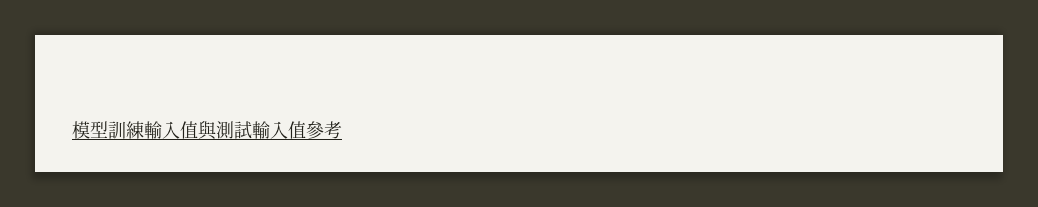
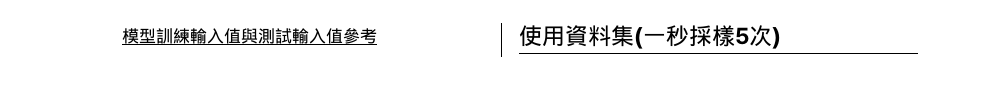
(342, 130) none -> [519,25,781,49] // 使用資料集(一秒採樣5次)

